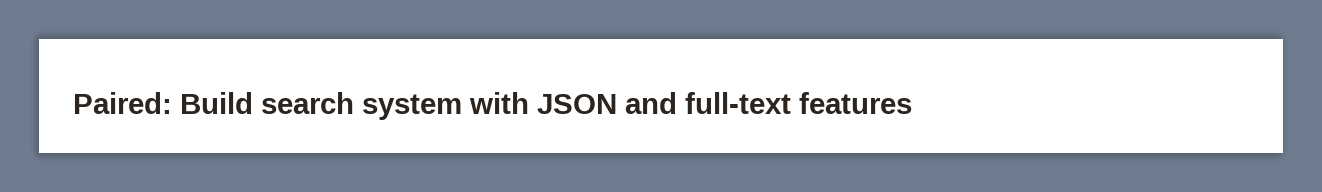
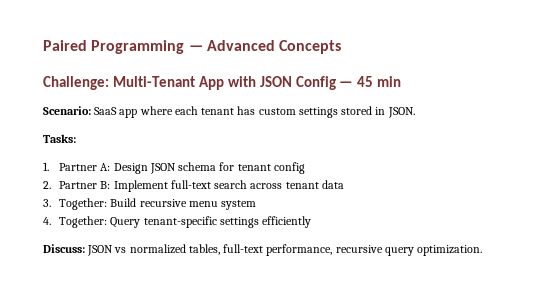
[73,92,912,120] Paired: Build search system with JSON and full-text features -> [43,40,342,54] [43,76,402,90] [43,106,415,118] [43,134,76,143] [43,162,305,174] [43,180,344,192] [43,198,257,210] [43,216,312,228] [43,244,483,256] Paired Programming — Advanced Concepts // Challenge: Multi-Tenant App with JSON Config — 45 min // Scenario: SaaS app where each tenant has custom settings stored in JSON. // Tasks: // 1. Partner A: Design JSON schema for tenant config // 2. Partner B: Implement full-text search across tenant data // 3. Together: Build recursive menu system // 4. Together: Query tenant-specific settings efficiently // Discuss: JSON vs normalized tables, full-text performance, recursive query optimization.

